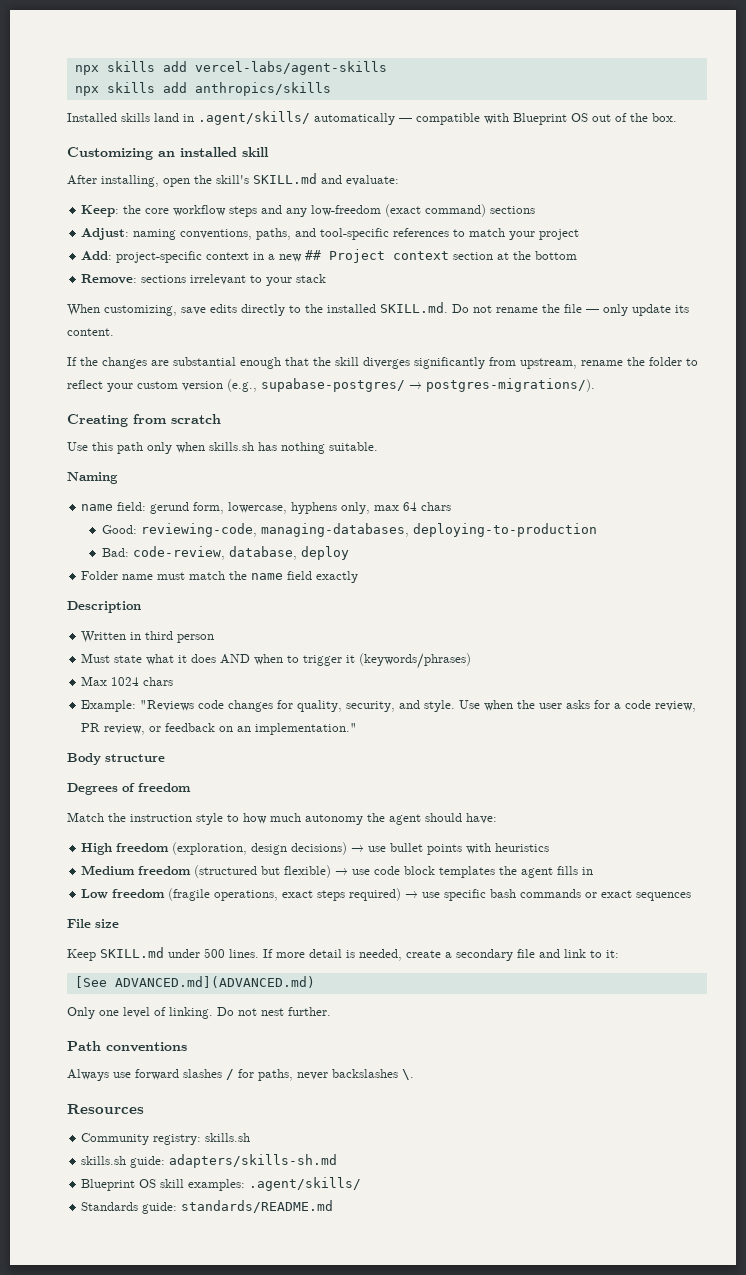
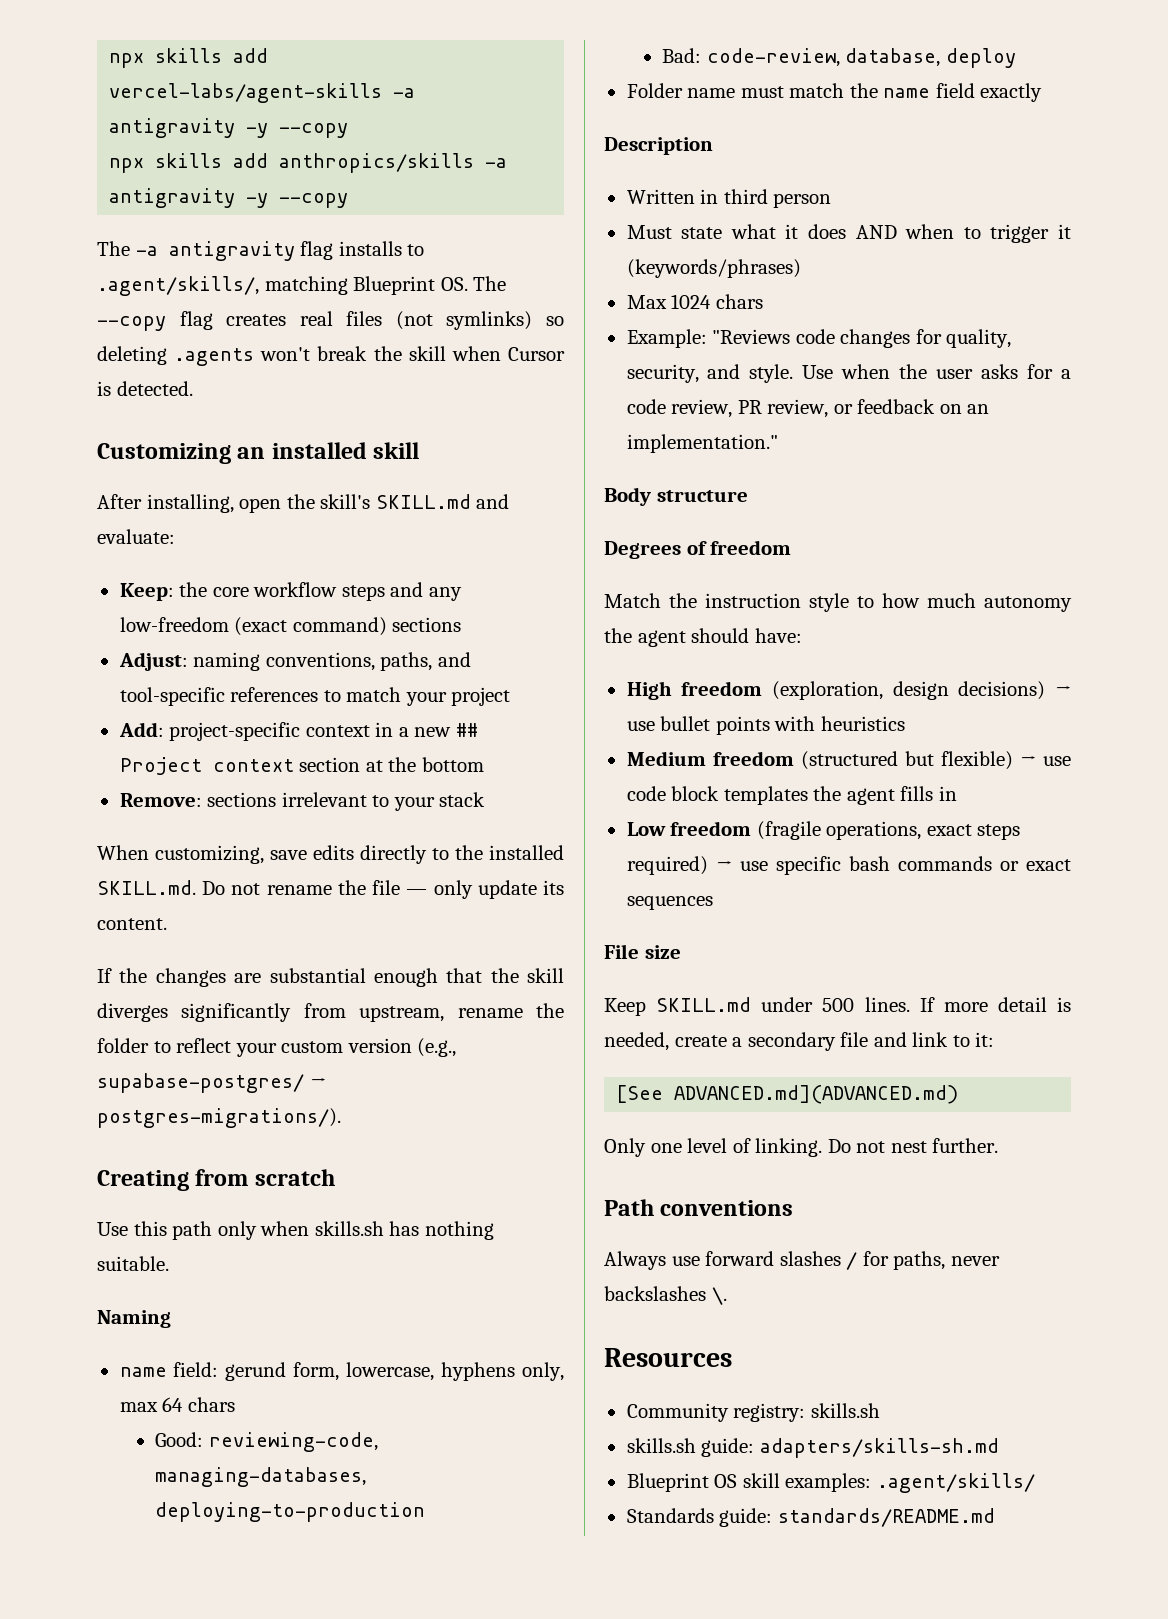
(387, 68) none -> [393,88,416,98] [109,118,349,138] -a antigravity -y --copy
[67,111,677,125] // Installed skills land in .agent/skills/ automatically — compatible with Blueprint OS out of the box. -> [485,158,508,168] [109,188,349,208] [97,241,425,261] [97,276,507,296] [97,311,564,331] [97,346,566,366] [97,381,193,396] -a antigravity -y --copy // The -a antigravity flag installs to .agent/skills/, matching Blueprint OS. The --copy flag creates real files (not symlinks) so deleting .agents won't break the skill when Cursor is detected.

